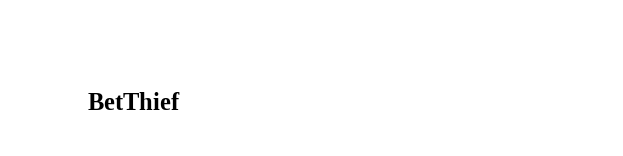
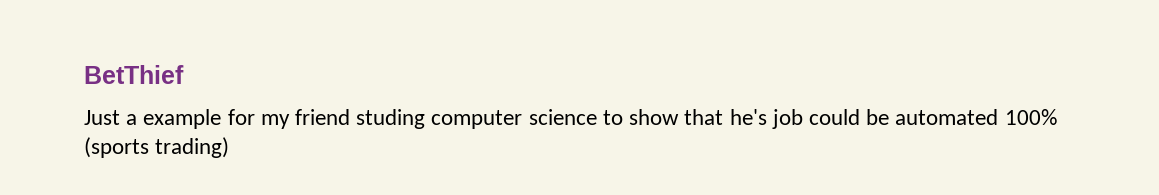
(180, 101) none -> [84,109,1057,129] [84,137,230,158] // Just a example for my friend studing computer science to show that he's job could be automated 100% (sports trading)

